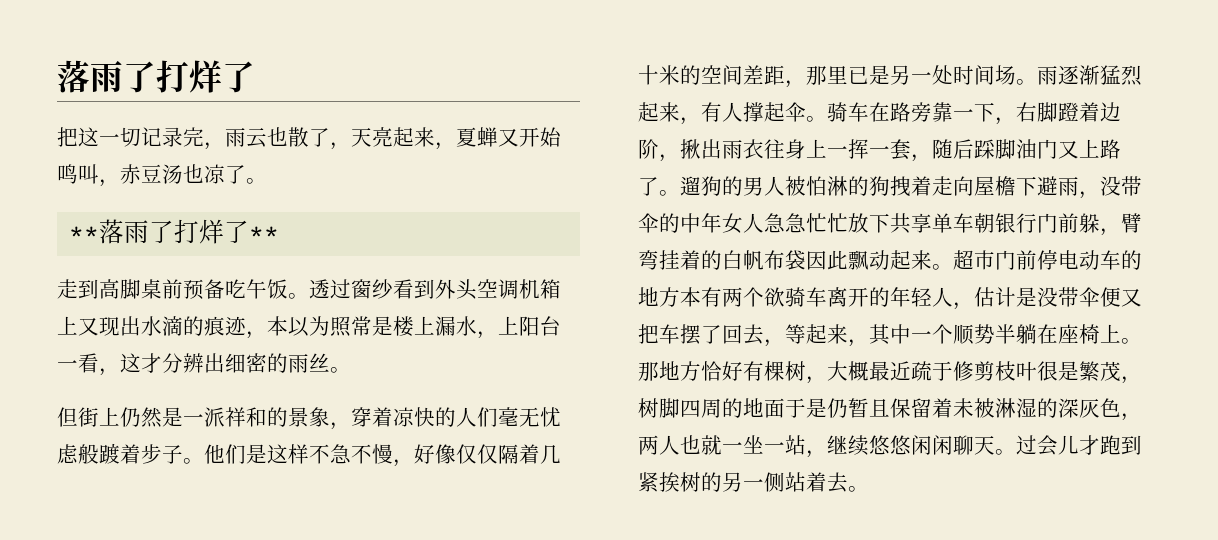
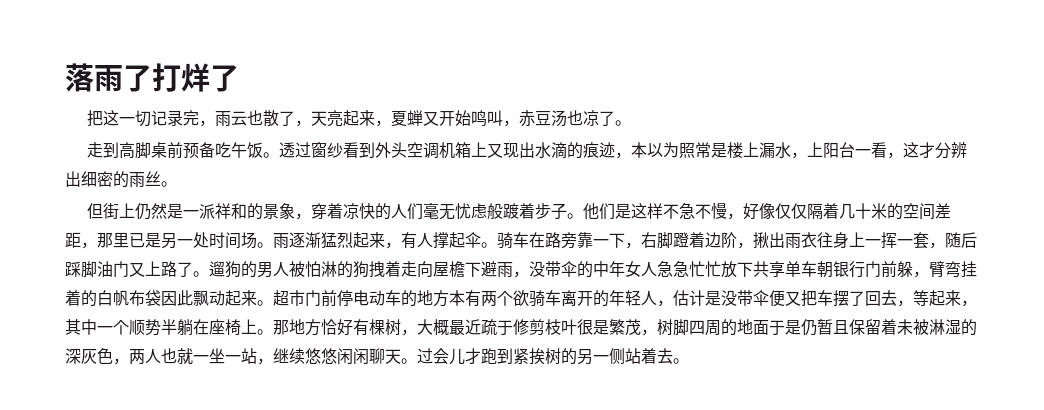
[69,219,280,244] // **落雨了打烊了** -> (632, 123) none

